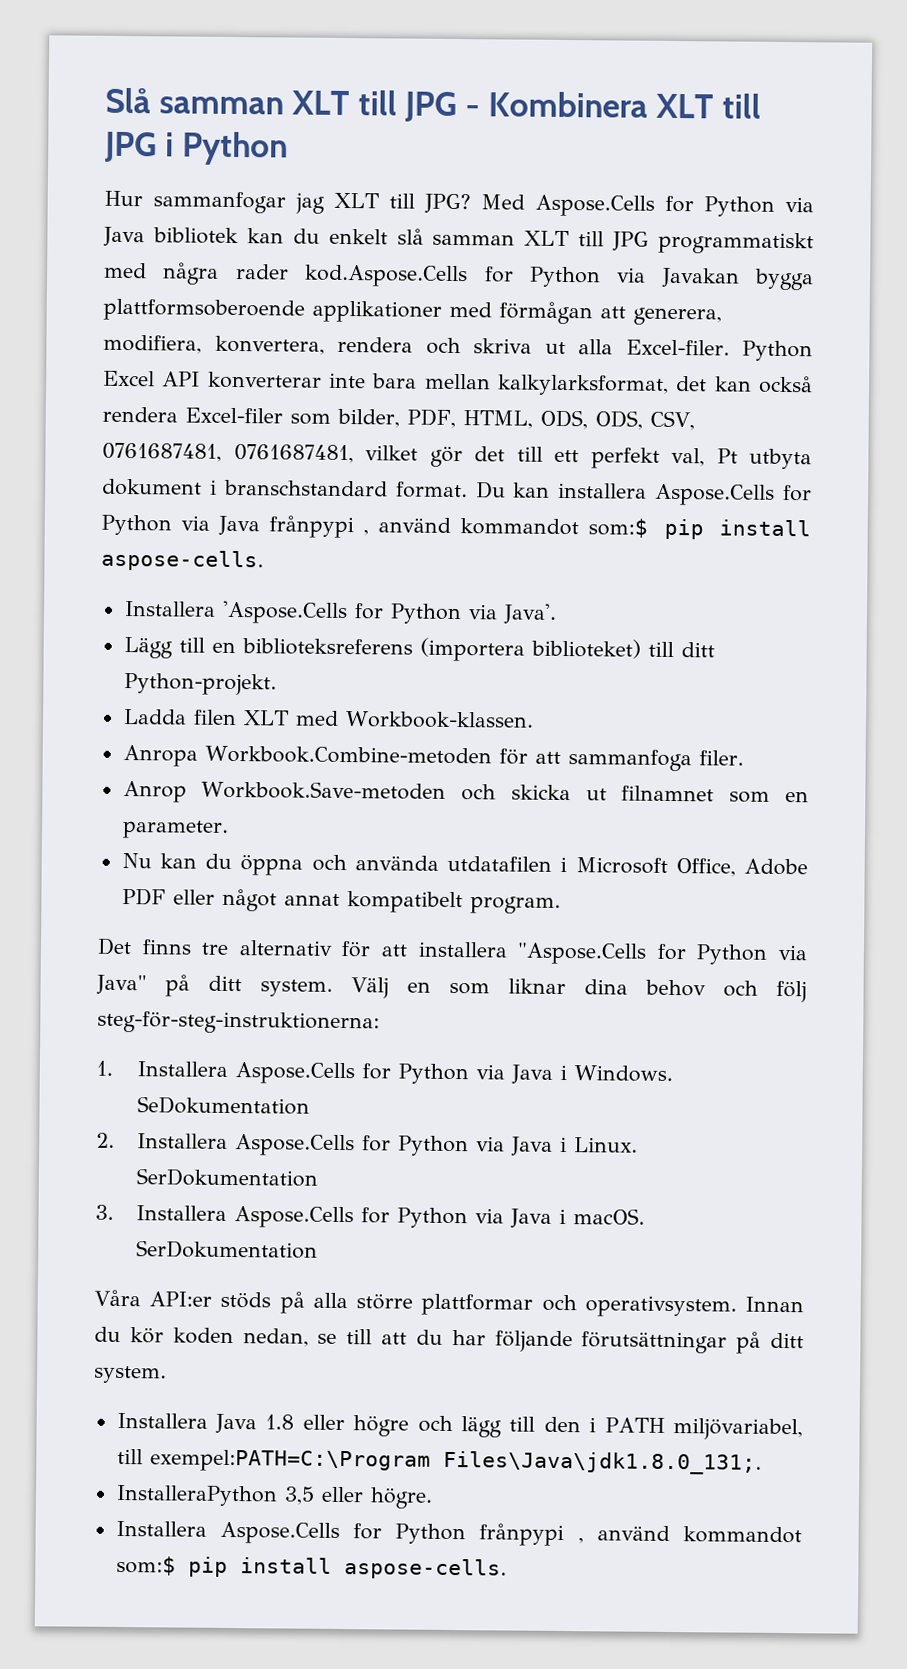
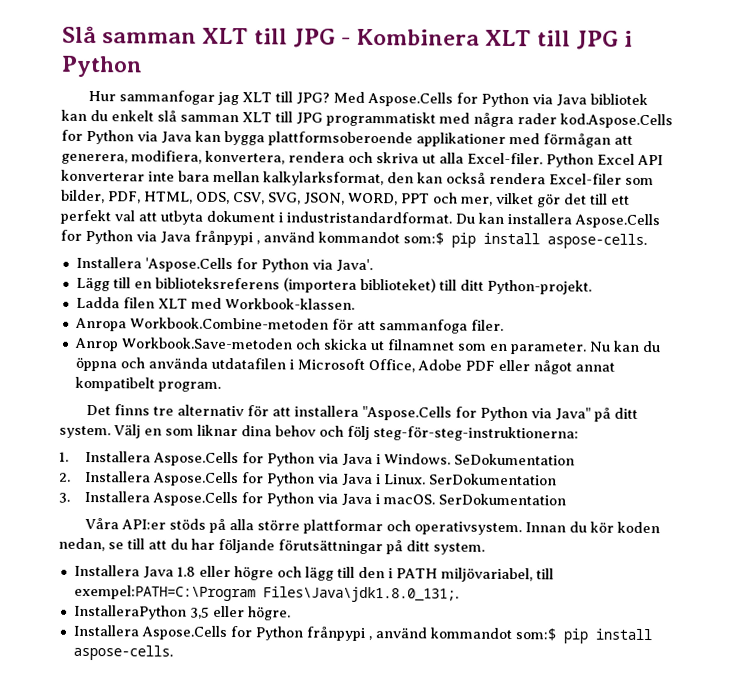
[660,267,740,288] Javakan -> [161,130,221,144] Java kan
[676,376,708,392] det -> [387,172,414,184] den
[594,410,695,431] [102,442,354,464] ODS, CSV, 0761687481, 0761687481, -> [233,192,493,206] CSV, SVG, JSON, WORD, PPT och mer,
[671,447,738,467] val, Pt -> [114,210,157,222] val att
[223,479,468,499] branschstandard format. -> [286,211,452,224] industristandardformat.
(229, 829) // -> (587, 348) none

